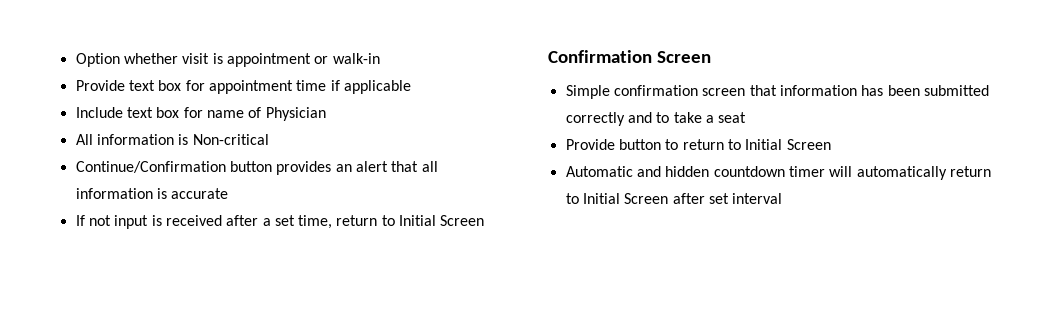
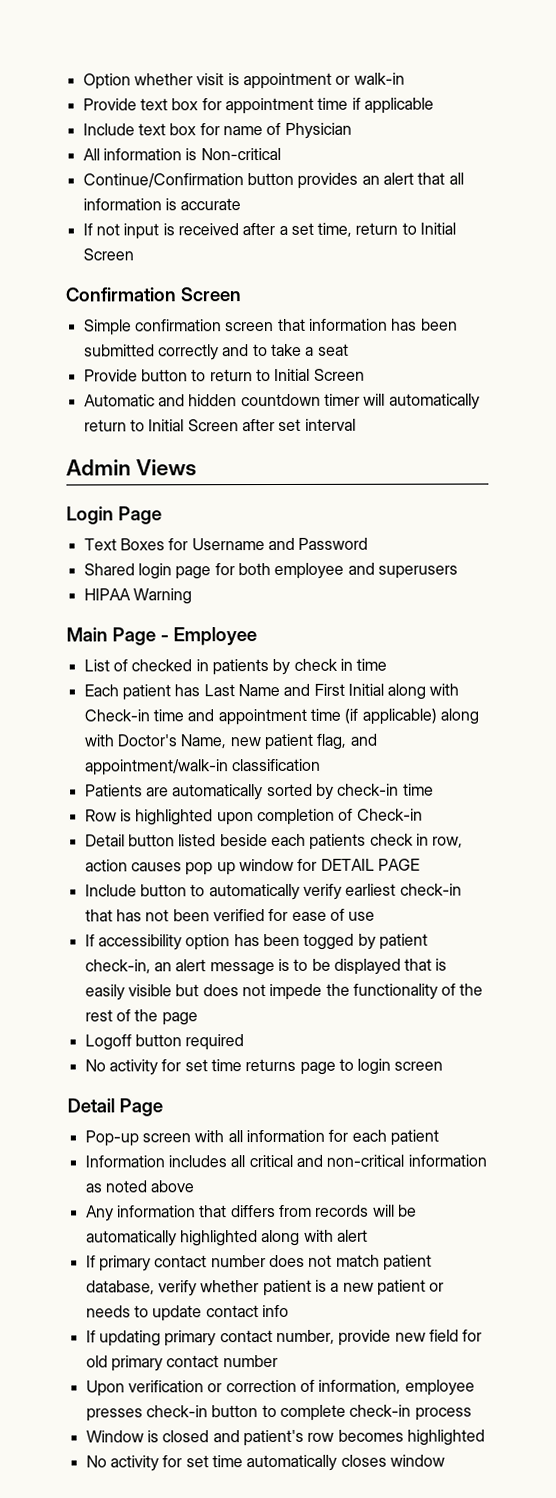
(783, 198) none -> [66,459,197,476] [66,506,162,525] [83,537,369,551] [83,562,458,580] [83,588,192,605] [66,627,257,646] [83,658,388,676] [83,683,460,701] [83,708,479,726] [83,733,377,751] [84,758,321,776] [84,783,434,801] [84,808,423,826] [84,833,464,850] [84,858,420,876] [84,883,462,901] [84,908,376,922] [84,933,428,951] [84,958,448,976] [84,983,484,1001] [84,1009,198,1026] [84,1034,245,1051] [84,1058,444,1076] [67,1098,163,1117] [84,1129,439,1147] [84,1154,487,1168] [84,1180,196,1193] [85,1204,417,1222] [85,1229,368,1247] [85,1254,432,1272] [85,1279,445,1297] [85,1304,289,1322] [85,1329,483,1347] [85,1355,278,1372] [85,1379,475,1397] [85,1404,472,1422] [85,1429,485,1447] [85,1454,445,1472] // Admin Views // Login Page // Text Boxes for Username and Password // Shared login page for both employee and superusers // HIPAA Warning // Main Page - Employee // List of checked in patients by check in time // Each patient has Last Name and First Initial along with Check-in time and appointment time (if applicable) along with Doctor's Name, new patient flag, and appointment/walk-in classification // Patients are automatically sorted by check-in time // Row is highlighted upon completion of Check-in // Detail button listed beside each patients check in row, action causes pop up window for DETAIL PAGE // Include button to automatically verify earliest check-in that has not been verified for ease of use // If accessibility option has been togged by patient check-in, an alert message is to be displayed that is easily visible but does not impede the functionality of the rest of the page // Logoff button required // No activity for set time returns page to login screen // Detail Page // Pop-up screen with all information for each patient // Information includes all critical and non-critical information as noted above // Any information that differs from records will be automatically highlighted along with alert // If primary contact number does not match patient database, verify whether patient is a new patient or needs to update contact info // If updating primary contact number, provide new field for old primary contact number // Upon verification or correction of information, employee presses check-in button to complete check-in process // Window is closed and patient's row becomes highlighted // No activity for set time automatically closes window

